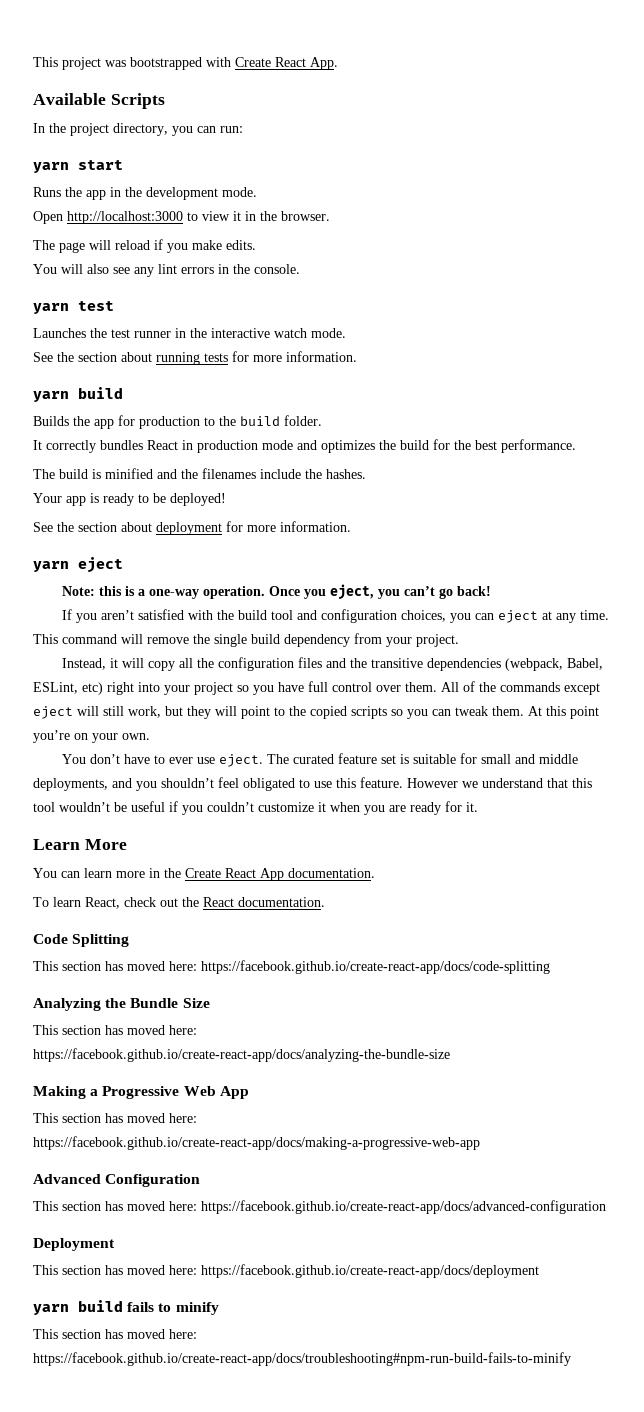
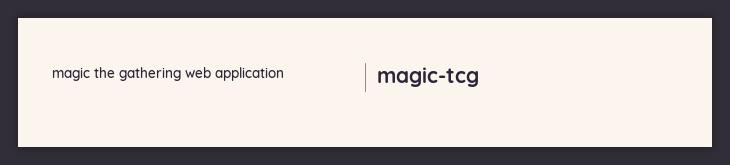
[33,57,338,70] [33,93,165,109] [33,123,243,136] [33,160,123,173] [33,187,257,200] [33,211,330,224] [33,239,256,253] [33,264,300,277] [33,301,114,314] [33,328,346,338] [33,351,357,365] [33,387,123,402] [33,415,322,429] [33,439,576,453] [33,468,366,479] [33,493,226,506] [33,521,351,535] [33,557,123,573] [61,584,491,600] [61,609,609,623] [33,633,459,647] [61,657,603,671] [33,681,600,695] [33,706,599,719] [33,730,150,743] [61,753,578,767] [33,777,592,791] [33,801,478,815] [33,839,127,850] [33,868,375,881] [33,897,325,909] [33,934,130,947] [33,960,550,974] [33,998,210,1011] [33,1025,197,1035] [33,1048,450,1062] [33,1086,249,1099] [33,1113,197,1123] [33,1136,480,1150] [33,1174,201,1187] [33,1200,606,1214] [33,1238,115,1251] [33,1264,539,1278] [33,1300,219,1315] [33,1329,197,1339] [33,1352,571,1366] This project was bootstrapped with Create React App. // Available Scripts // In the project directory, you can run: // yarn start // Runs the app in the development mode. // Open http://localhost:3000 to view it in the browser. // The page will reload if you make edits. // You will also see any lint errors in the console. // yarn test // Launches the test runner in the interactive watch mode. // See the section about running tests for more information. // yarn build // Builds the app for production to the build folder. // It correctly bundles React in production mode and optimizes the build for the best performance. // The build is minified and the filenames include the hashes. // Your app is ready to be deployed! // See the section about deployment for more information. // yarn eject // Note: this is a one-way operation. Once you eject, you can’t go back! // If you aren’t satisfied with the build tool and configuration choices, you can eject at any time. This command will remove the single build dependency from your project. // Instead, it will copy all the configuration files and the transitive dependencies (webpack, Babel, ESLint, etc) right into your project so you have full control over them. All of the commands except eject will still work, but they will point to the copied scripts so you can tweak them. At this point you’re on your own. // You don’t have to ever use eject. The curated feature set is suitable for small and middle deployments, and you shouldn’t feel obligated to use this feature. However we understand that this tool wouldn’t be useful if you couldn’t customize it when you are ready for it. // Learn More // You can learn more in the Create React App documentation. // To learn React, check out the React documentation. // Code Splitting // This section has moved here: https://facebook.github.io/create-react-app/docs/code-splitting // Analyzing the Bundle Size // This section has moved here: https://facebook.github.io/create-react-app/docs/analyzing-the-bundle-size // Making a Progressive Web App // This section has moved here: https://facebook.github.io/create-react-app/docs/making-a-progressive-web-app // Advanced Configuration // This section has moved here: https://facebook.github.io/create-react-app/docs/advanced-configuration // Deployment // This section has moved here: https://facebook.github.io/create-react-app/docs/deployment // yarn build fails to minify // This section has moved here: https://facebook.github.io/create-react-app/docs/troubleshooting#npm-run-build-fails-to-minify -> [52,67,284,81] [377,67,479,87] magic the gathering web application // magic-tcg

